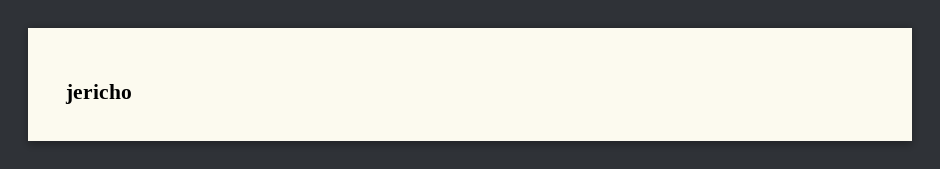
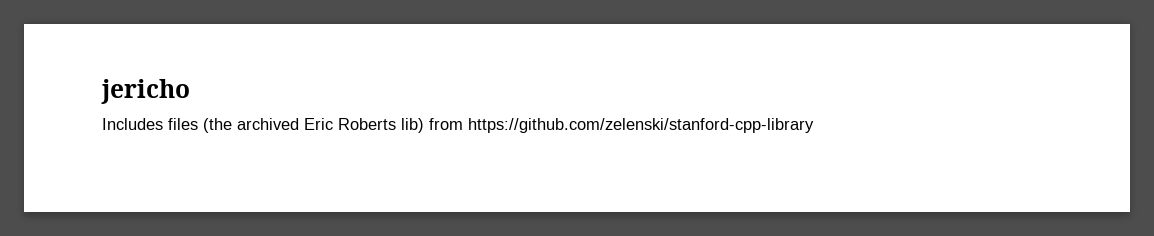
(132, 94) none -> [102,118,814,133] // Includes files (the archived Eric Roberts lib) from https://github.com/zelenski/stanford-cpp-library

